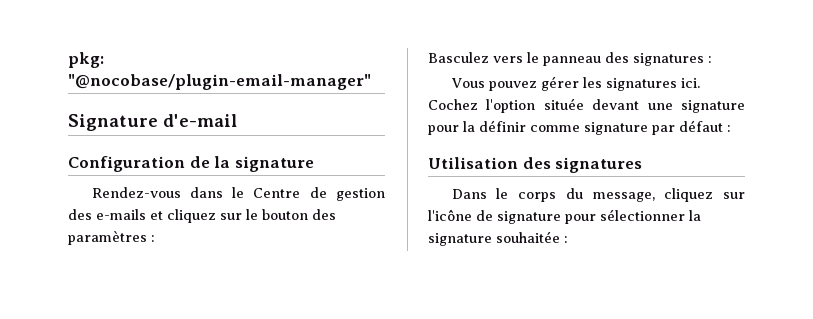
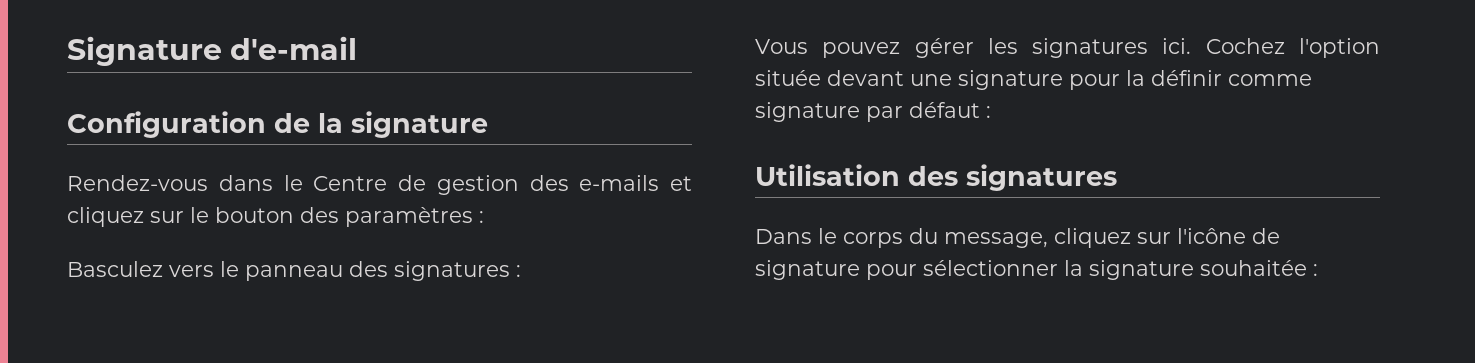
[68,52,104,68] [68,74,371,90] pkg: "@nocobase/plugin-email-manager" // -> (67, 51) none

